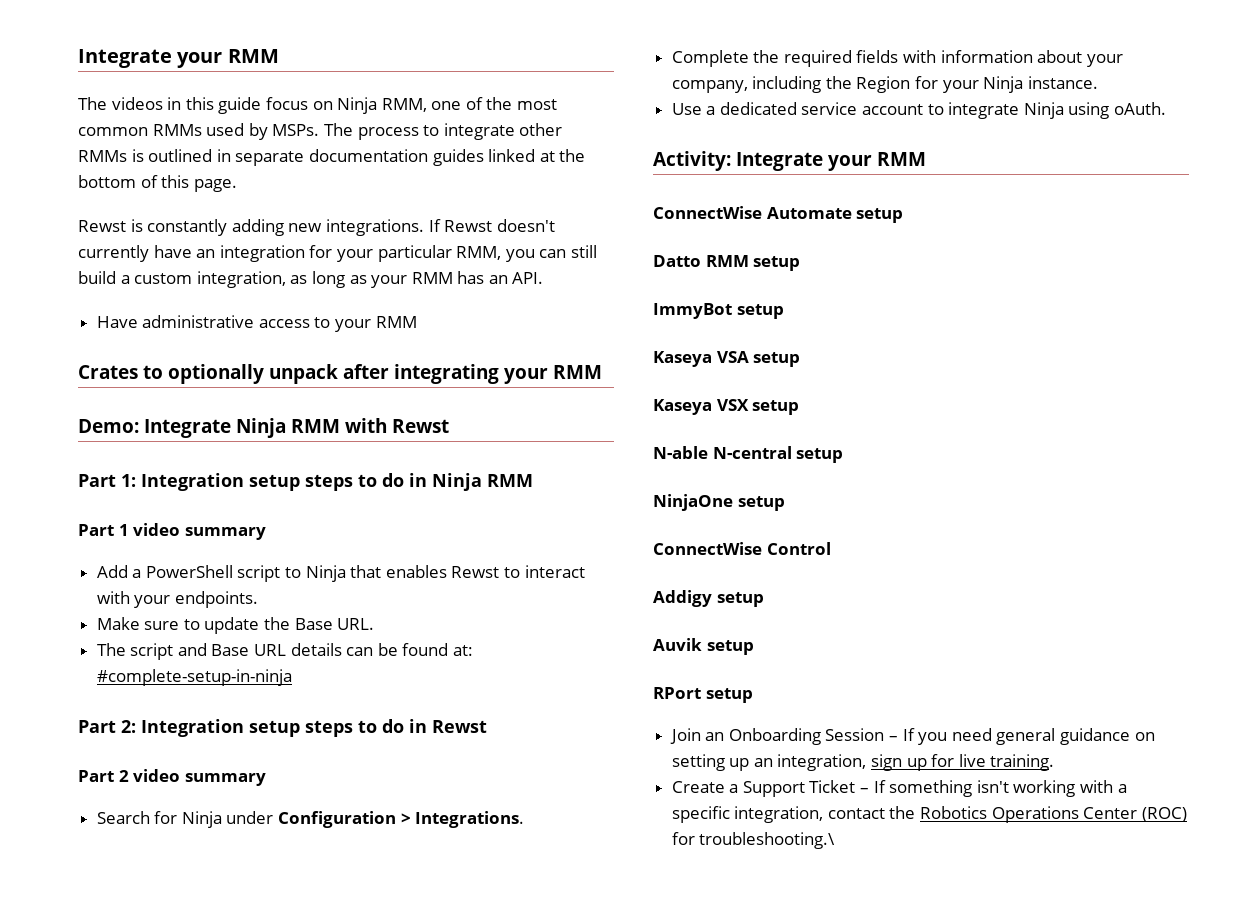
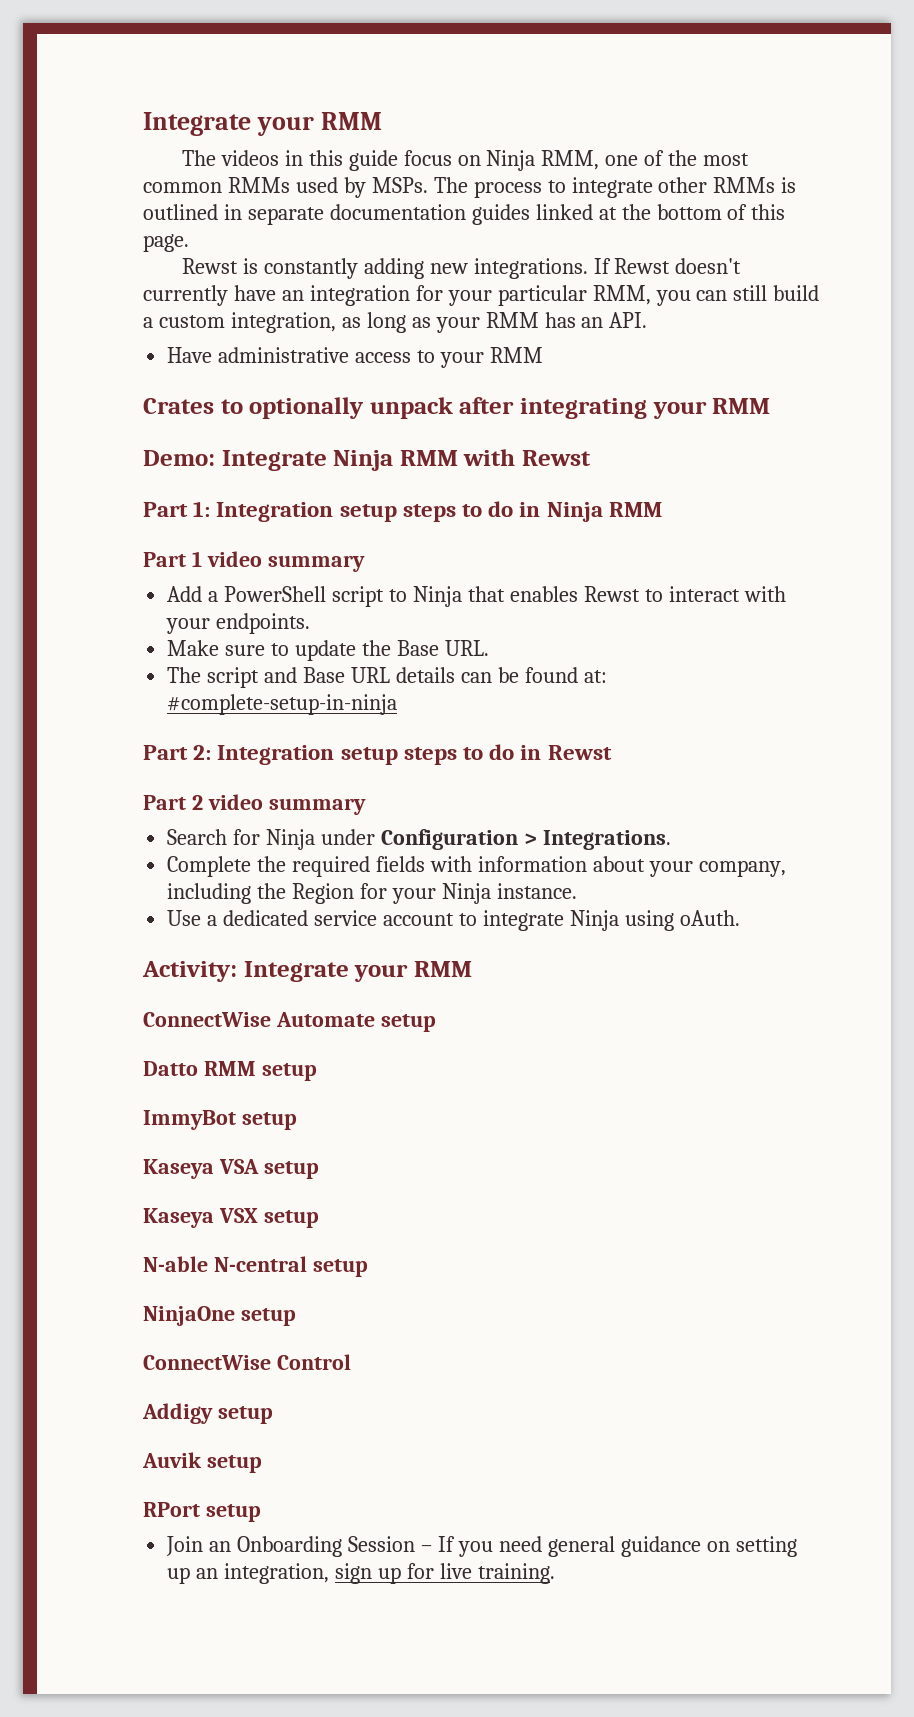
[671,780,1127,797] [671,806,1187,823] [671,832,836,849] // Create a Support Ticket – If something isn't working with a specific integration, contact the Robotics Operations Center (ROC) for troubleshooting.\ -> (555, 1573) none

